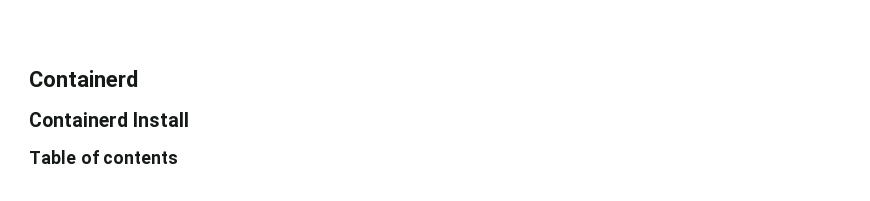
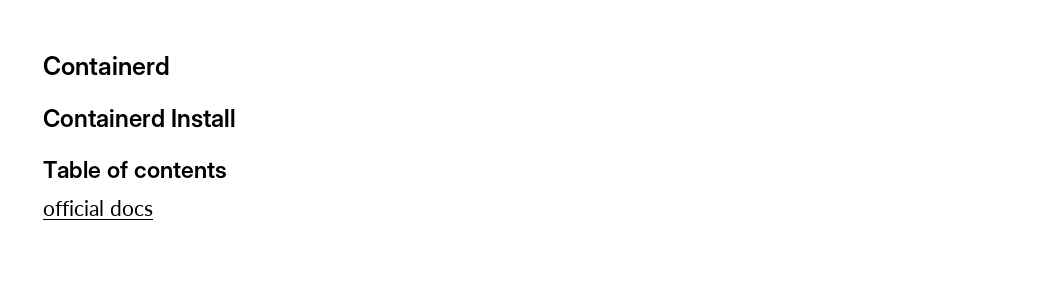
(179, 157) none -> [43,200,153,216] // official docs

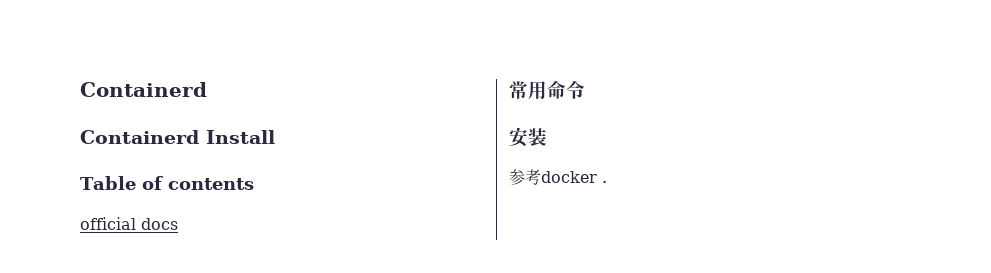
(153, 208) none -> [509,80,585,100] [509,127,547,147] [509,169,607,185] // 常用命令 // 安装 // 参考docker .

